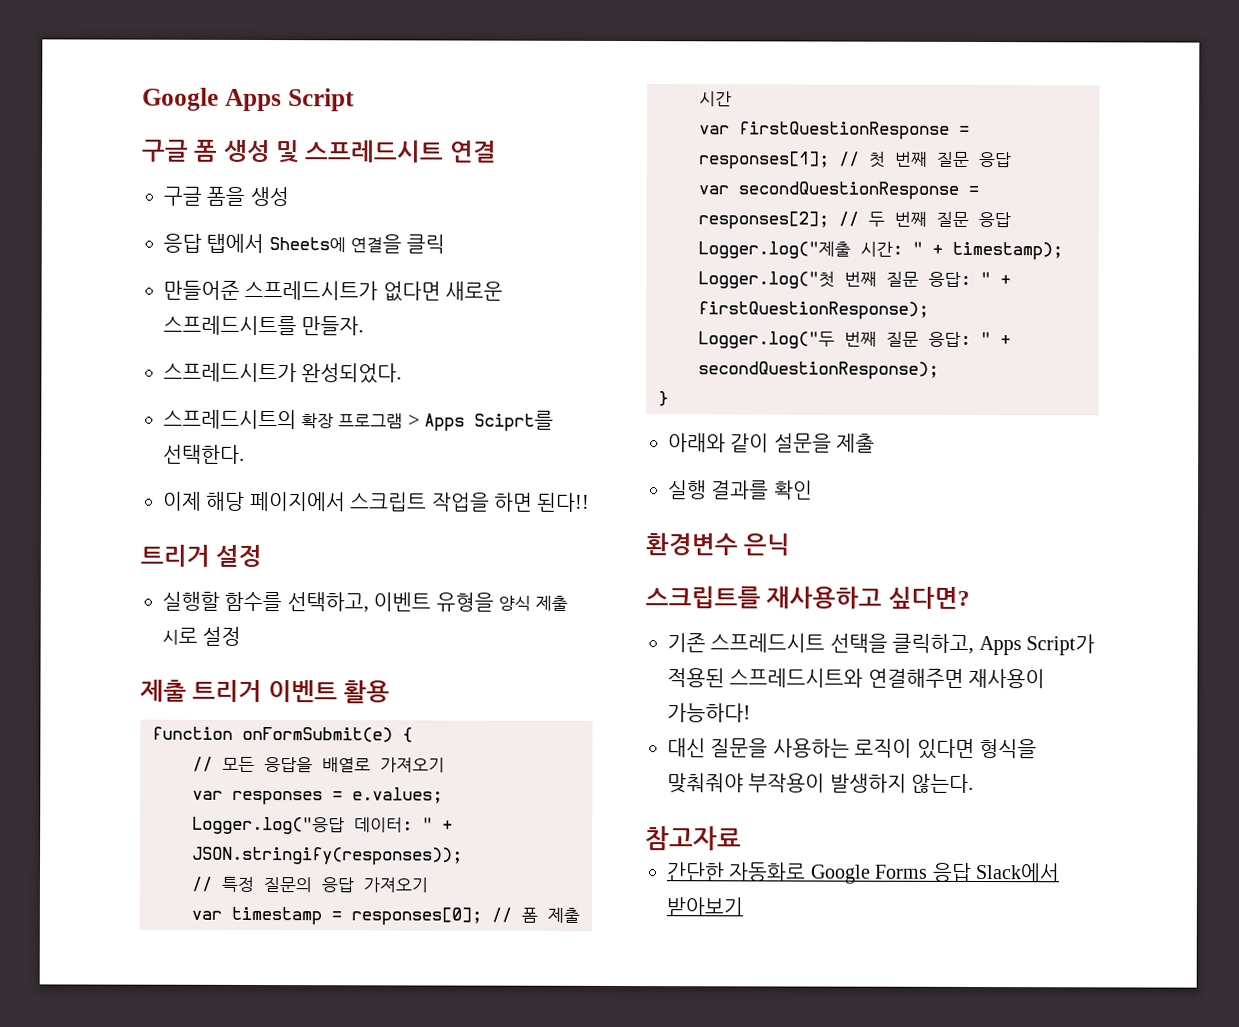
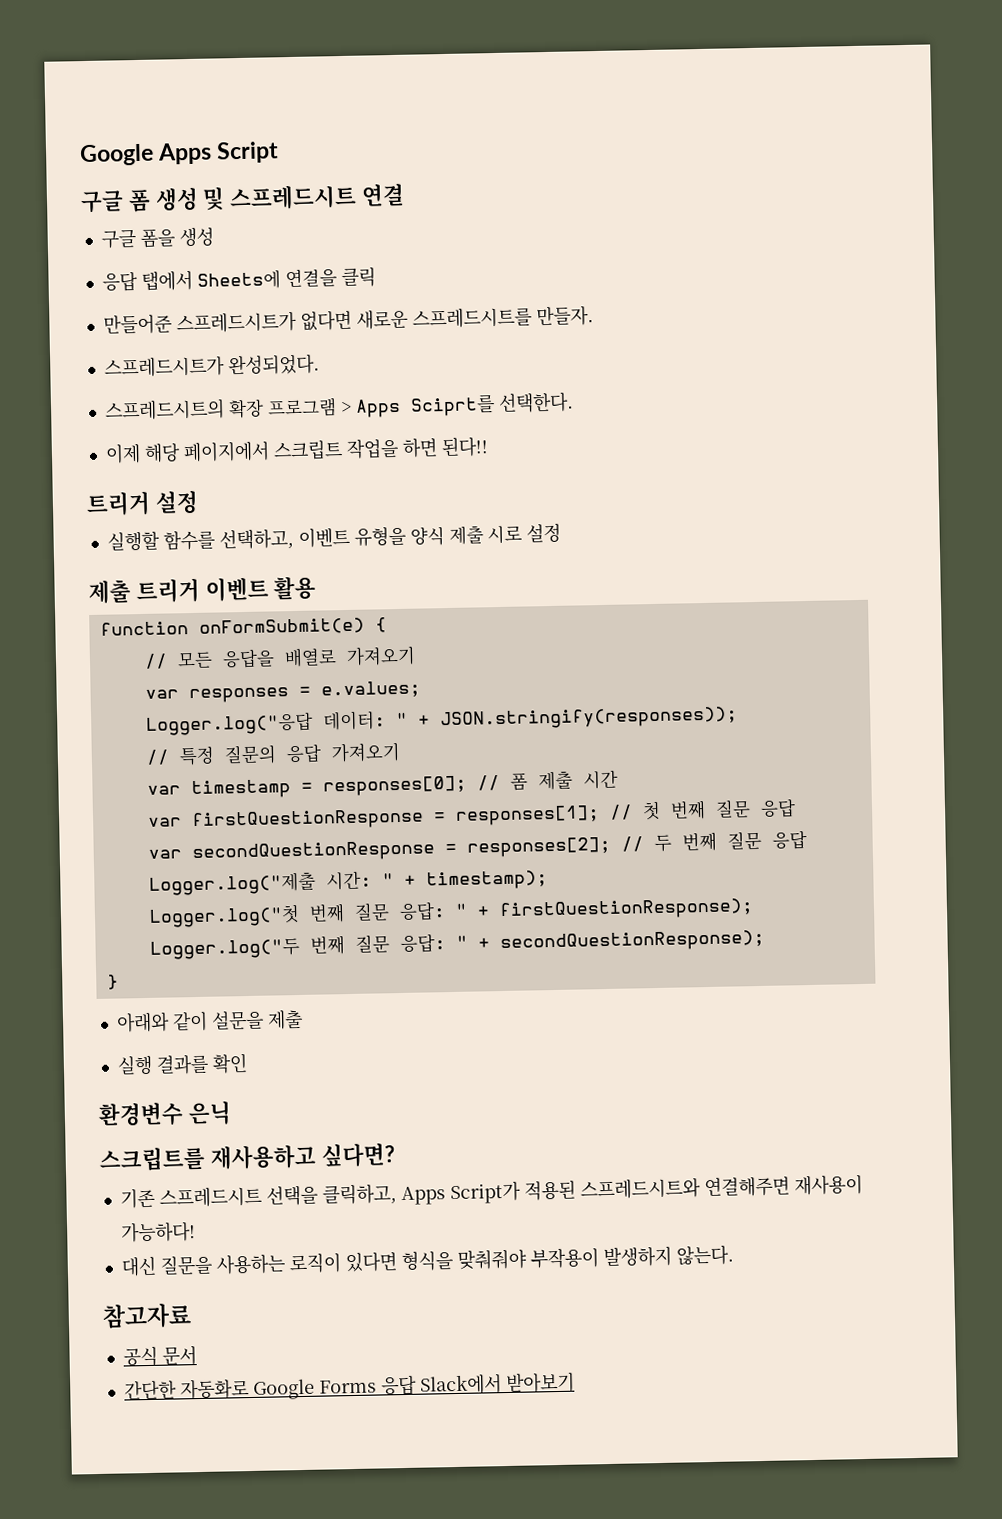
(742, 838) none -> [122,1346,197,1367] // 공식 문서

